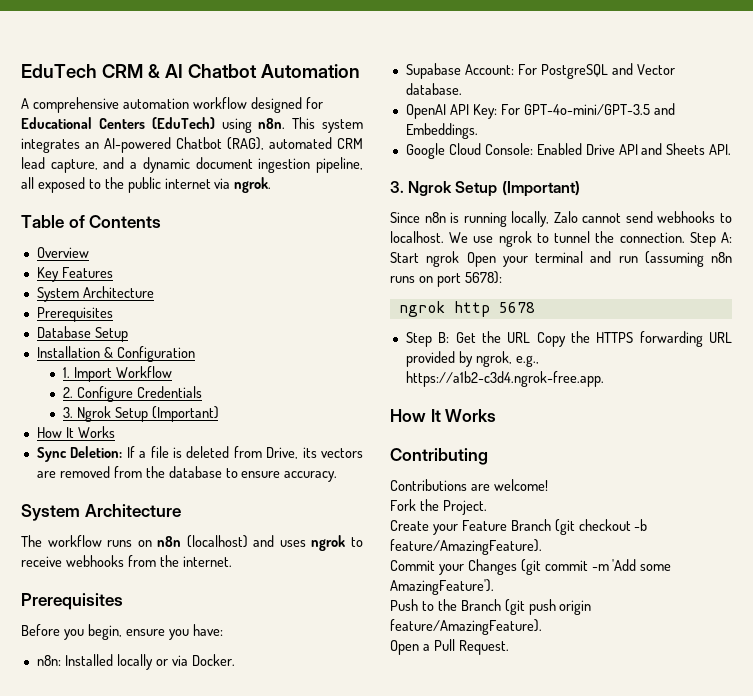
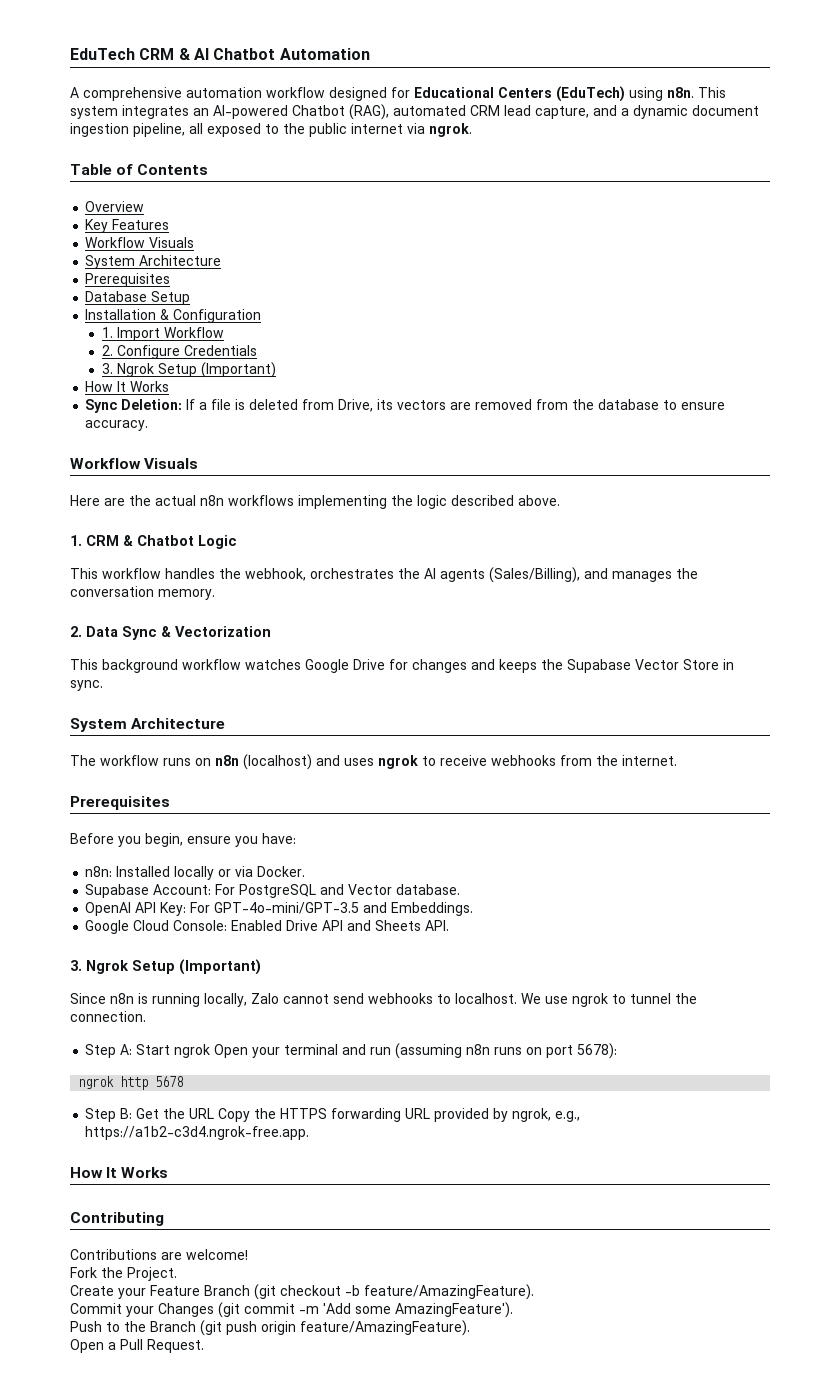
(113, 272) none -> [85,237,195,248] // Workflow Visuals
(338, 476) none -> [70,458,199,469] [70,495,560,509] [70,535,237,549] [70,567,698,583] [70,586,215,600] [70,626,271,640] [70,659,734,673] [70,680,103,691] // Workflow Visuals // Here are the actual n8n workflows implementing the logic described above. // 1. CRM & Chatbot Logic // This workflow handles the webhook, orchestrates the AI agents (Sales/Billing), and manages the conversation memory. // 2. Data Sync & Vectorization // This background workflow watches Google Drive for changes and keeps the Supabase Vector Store in sync.
(685, 237) none -> (146, 1016) //

